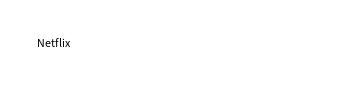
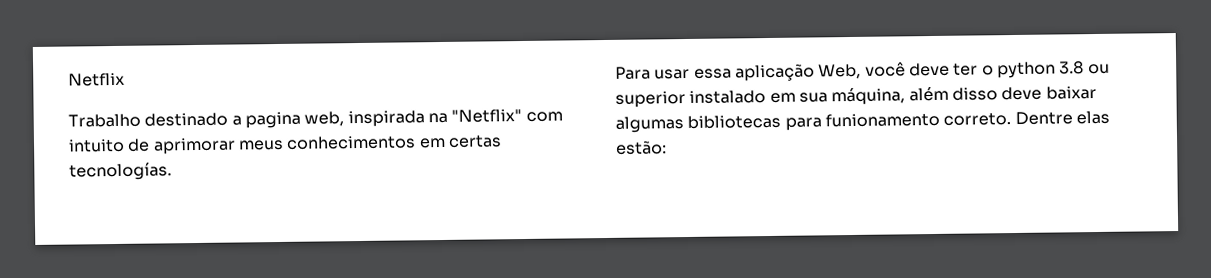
(71, 42) none -> [68,109,563,129] [68,134,502,155] [69,162,172,181] [615,61,1110,82] [615,85,1097,108] [615,110,1110,133] [616,140,667,155] // Trabalho destinado a pagina web, inspirada na "Netflix" com intuito de aprimorar meus conhecimentos em certas tecnologías. // Para usar essa aplicação Web, você deve ter o python 3.8 ou superior instalado em sua máquina, além disso deve baixar algumas bibliotecas para funionamento correto. Dentre elas estão:

